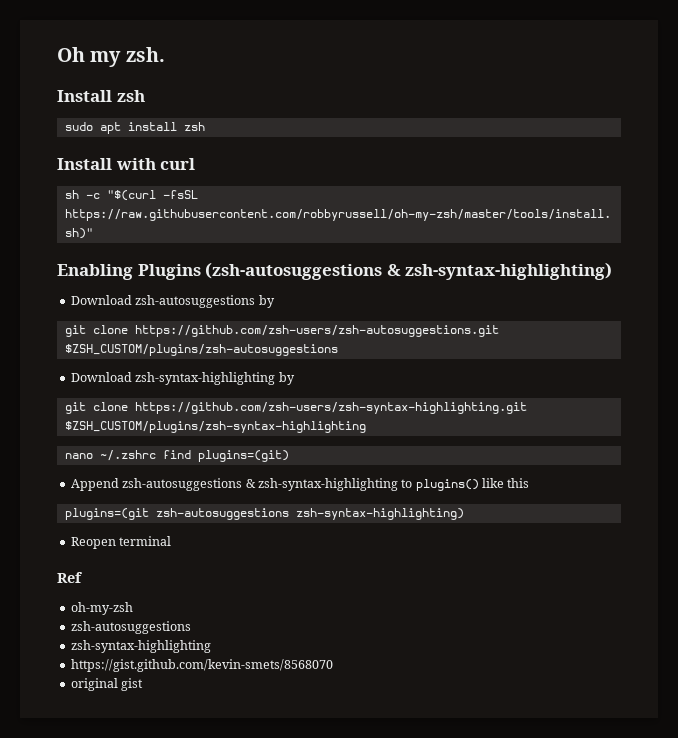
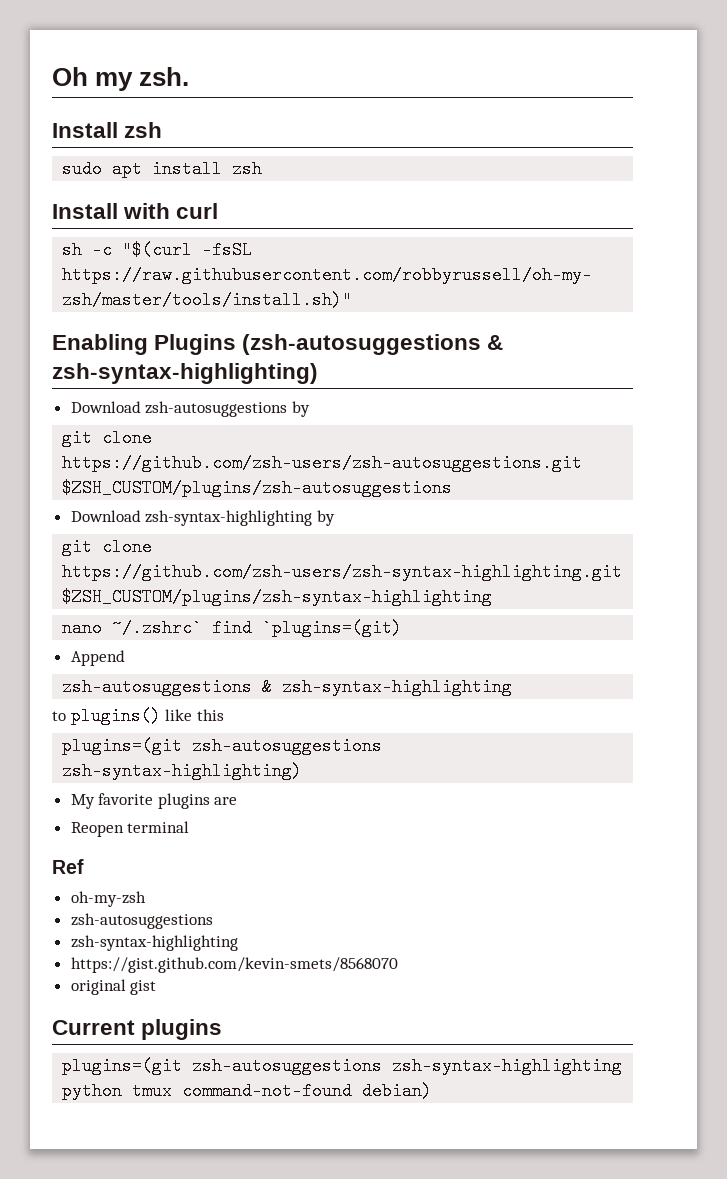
[99,450,289,462] ~/.zshrc find plugins=(git) -> [112,619,403,637] ~/.zshrc` find `plugins=(git)
(119, 484) none -> (125, 658) //
(398, 484) none -> (513, 687) //
(464, 514) none -> [70,793,238,809] // My favorite plugins are
(144, 684) none -> [52,1019,223,1040] [62,1057,623,1075] [62,1082,433,1100] // Current plugins // plugins=(git zsh-autosuggestions zsh-syntax-highlighting python tmux command-not-found debian)

